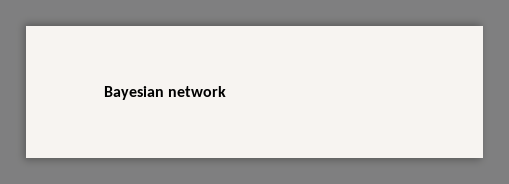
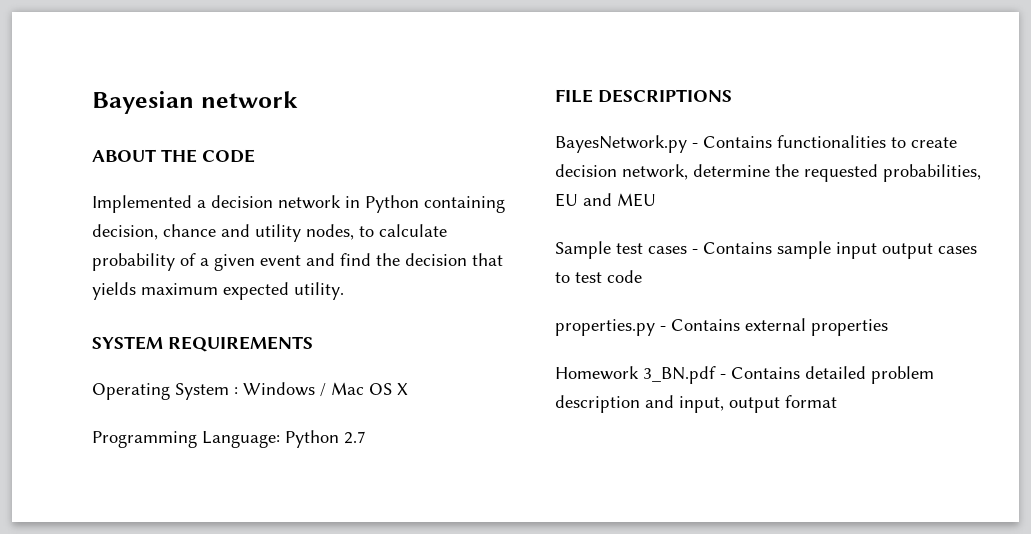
(227, 91) none -> [92,149,255,163] [92,195,505,213] [92,224,447,242] [92,253,503,271] [92,282,344,300] [92,336,313,352] [92,382,408,400] [92,430,366,448] [555,89,732,103] [555,135,957,153] [555,164,981,182] [555,193,656,207] [555,241,977,259] [555,270,642,283] [555,318,888,336] [555,366,934,384] [555,395,837,413] // ABOUT THE CODE // Implemented a decision network in Python containing decision, chance and utility nodes, to calculate probability of a given event and find the decision that yields maximum expected utility. // SYSTEM REQUIREMENTS // Operating System : Windows / Mac OS X // Programming Language: Python 2.7 // FILE DESCRIPTIONS // BayesNetwork.py - Contains functionalities to create decision network, determine the requested probabilities, EU and MEU // Sample test cases - Contains sample input output cases to test code // properties.py - Contains external properties // Homework 3_BN.pdf - Contains detailed problem description and input, output format

